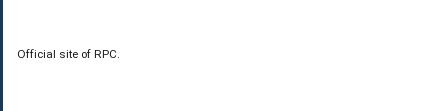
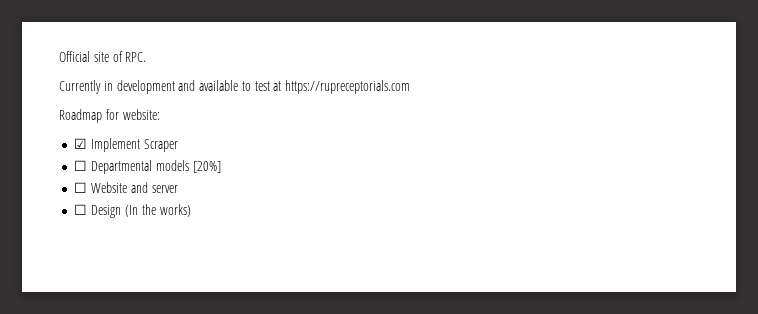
(121, 54) none -> [59,80,411,94] [59,109,160,123] [74,138,178,152] [74,160,221,174] [74,182,178,193] [74,204,191,218] // Currently in development and available to test at https://rupreceptorials.com // Roadmap for website: // ☑ Implement Scraper // ☐ Departmental models [20%] // ☐ Website and server // ☐ Design (In the works)

